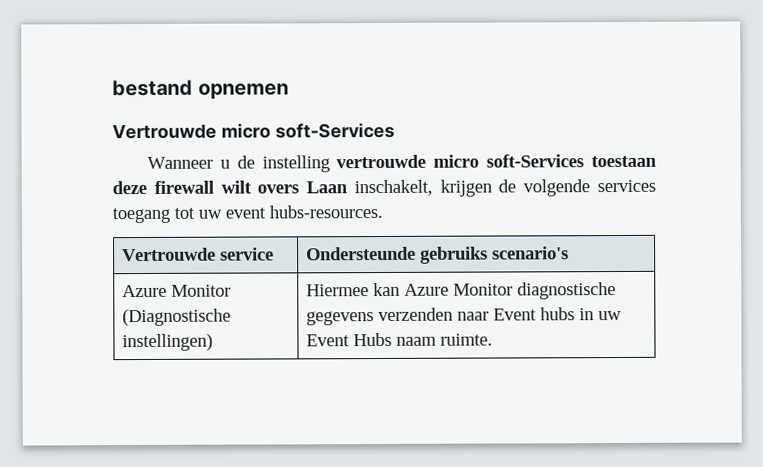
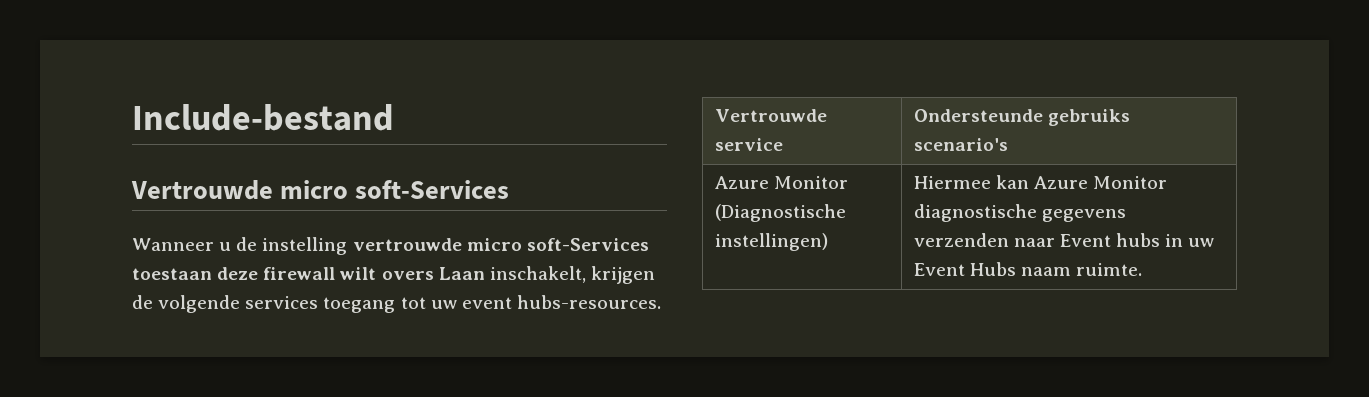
[112,79,289,100] bestand opnemen -> [132,104,394,131] Include-bestand

